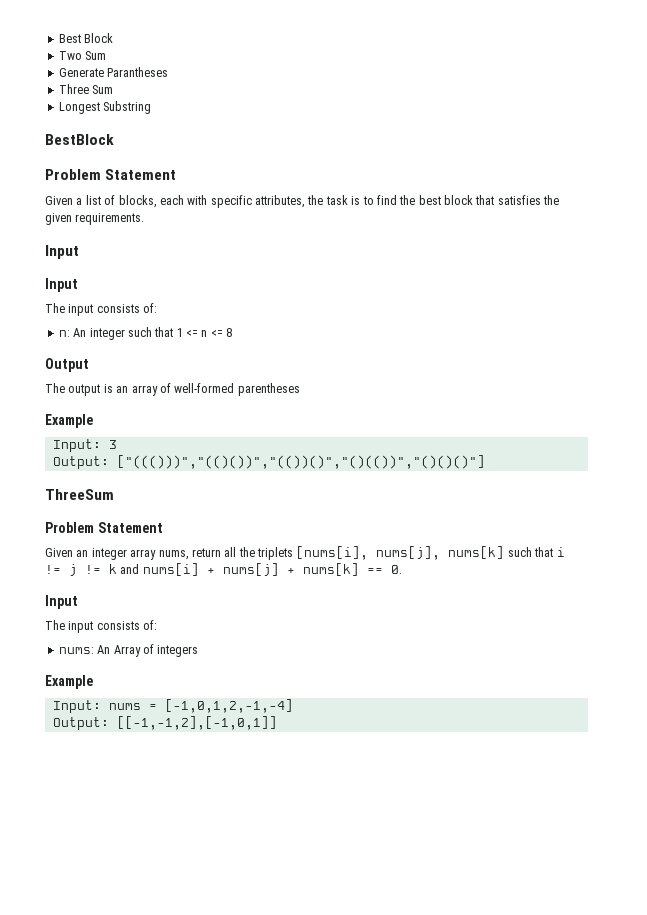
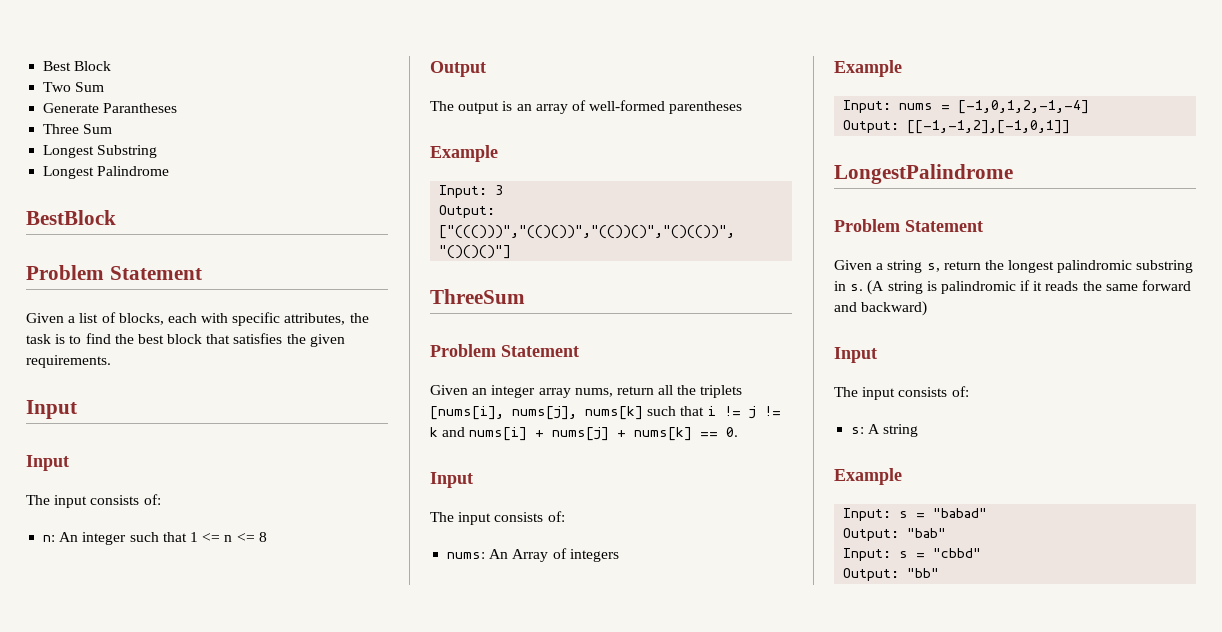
(152, 107) none -> [43,166,170,179] // Longest Palindrome
(277, 723) none -> [834,164,1013,184] [834,219,983,232] [834,260,1194,273] [834,280,1192,295] [834,301,928,316] [834,347,877,363] [834,386,969,400] [851,424,919,437] [834,468,902,485] [843,508,988,521] [843,528,947,541] [843,548,982,561] [843,568,940,581] // LongestPalindrome // Problem Statement // Given a string s, return the longest palindromic substring in s. (A string is palindromic if it reads the same forward and backward) // Input // The input consists of: // s: A string // Example // Input: s = "babad" // Output: "bab" // Input: s = "cbbd" // Output: "bb"

